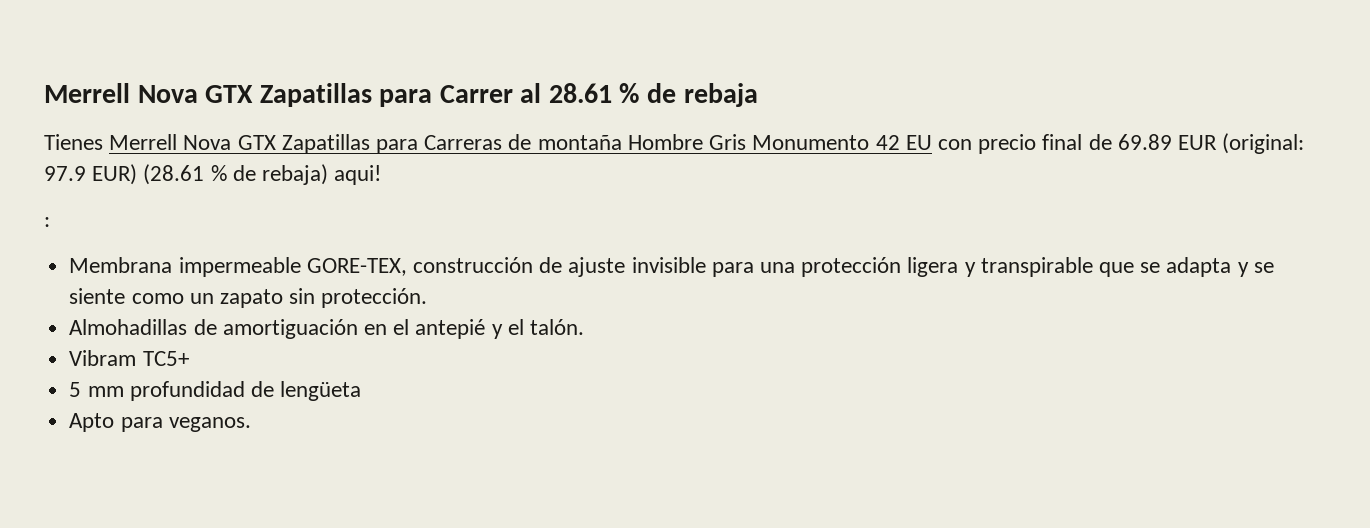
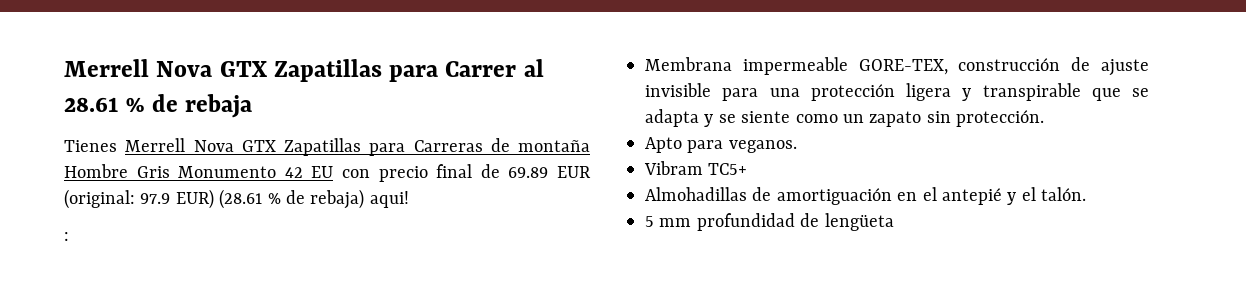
(428, 298) none -> [645,137,797,153] [644,161,748,175] // Apto para veganos. // Vibram TC5+
[69,350,189,366] // Vibram TC5+ -> (1087, 194) none
[69,413,251,432] // Apto para veganos. -> (894, 222) none

